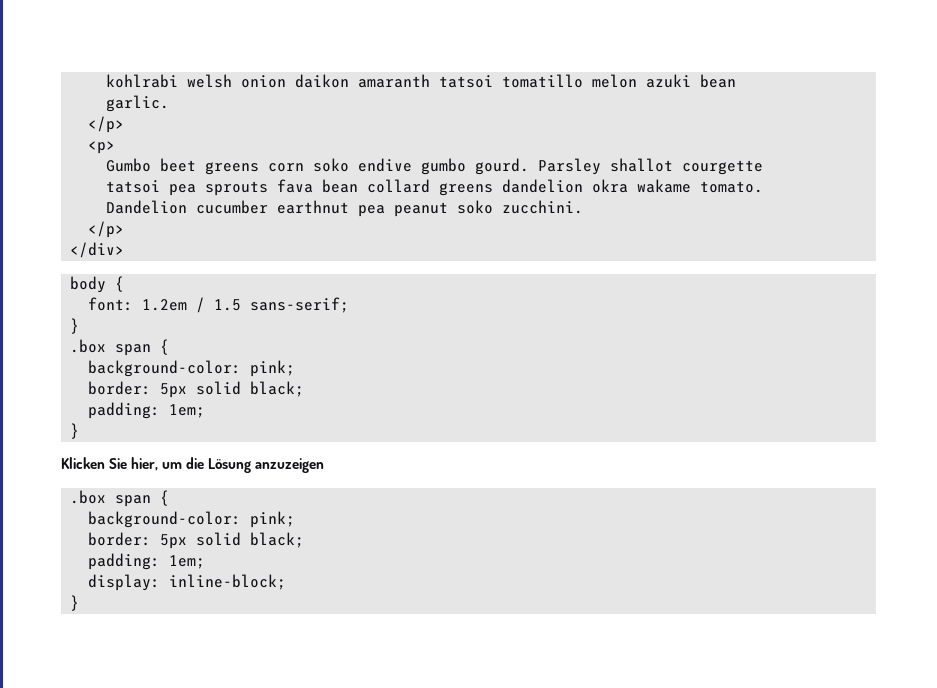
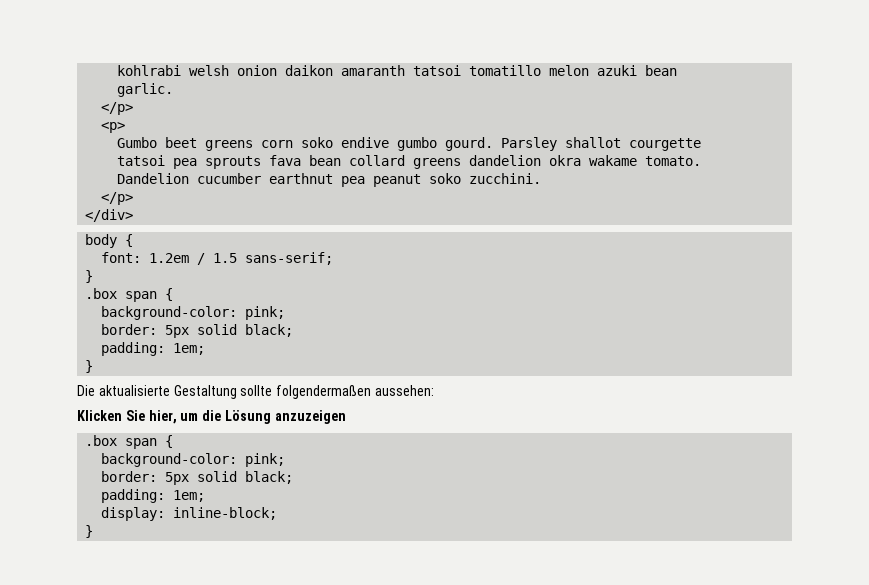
(79, 431) none -> [77,385,434,399] // Die aktualisierte Gestaltung sollte folgendermaßen aussehen:

